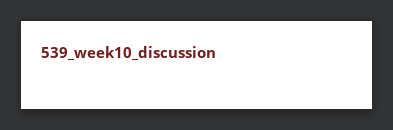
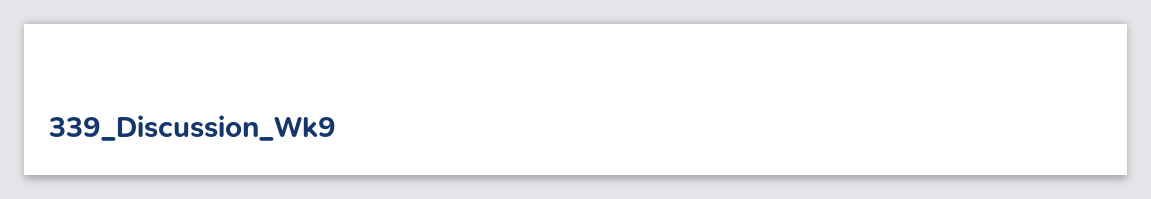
[41,46,216,60] 539_week10_discussion -> [48,115,336,141] 339_Discussion_Wk9

